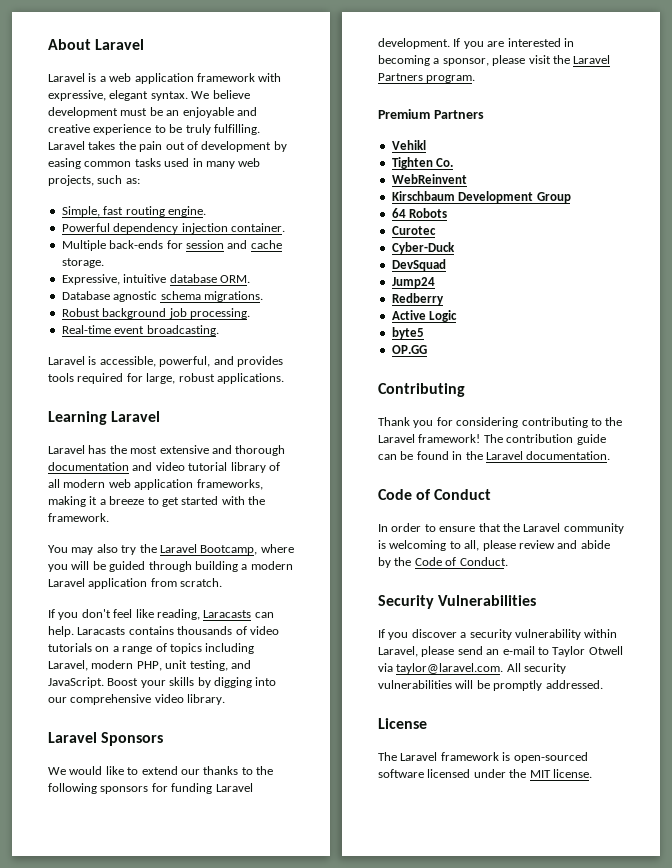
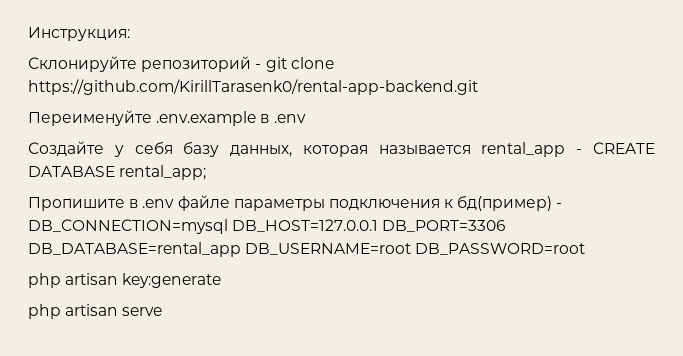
[48,39,145,50] [48,73,282,84] [48,90,250,101] [48,107,257,118] [48,124,260,135] [48,141,287,152] [48,158,261,169] [48,175,140,186] [61,206,206,217] [61,223,285,234] [61,240,282,251] [61,258,104,268] [61,274,250,285] [61,291,263,302] [61,308,250,319] [61,325,219,336] [48,356,283,367] [48,373,284,384] [48,411,161,425] [48,445,286,456] [48,462,280,473] [48,479,263,490] [48,496,265,507] [48,513,109,522] [48,544,294,555] [48,561,293,572] [48,578,223,589] [48,609,274,620] [48,626,279,637] [48,643,255,654] [48,660,251,671] [48,677,277,688] [48,694,226,705] [48,732,164,746] [48,766,273,775] [48,783,253,794] [378,38,574,49] [378,55,611,66] [378,73,476,83] [378,109,484,119] [391,140,426,150] [391,157,454,169] [391,174,467,184] [391,191,571,203] [391,208,448,218] [391,226,436,235] [391,242,455,254] [391,259,446,271] [391,277,435,288] [391,293,444,305] [391,310,458,322] [391,327,424,339] [391,345,427,354] [378,383,465,397] [378,417,623,428] [378,434,606,445] [378,451,611,460] [378,489,492,500] [378,523,624,534] [378,540,610,551] [378,557,508,568] [378,595,537,609] [378,629,618,640] [378,646,623,657] [378,663,567,674] [378,680,603,691] [378,718,427,729] [378,752,588,763] [378,769,592,778] About Laravel // Laravel is a web application framework with expressive, elegant syntax. We believe development must be an enjoyable and creative experience to be truly fulfilling. Laravel takes the pain out of development by easing common tasks used in many web projects, such as: // Simple, fast routing engine. // Powerful dependency injection container. // Multiple back-ends for session and cache storage. // Expressive, intuitive database ORM. // Database agnostic schema migrations. // Robust background job processing. // Real-time event broadcasting. // Laravel is accessible, powerful, and provides tools required for large, robust applications. // Learning Laravel // Laravel has the most extensive and thorough documentation and video tutorial library of all modern web application frameworks, making it a breeze to get started with the framework. // You may also try the Laravel Bootcamp, where you will be guided through building a modern Laravel application from scratch. // If you don't feel like reading, Laracasts can help. Laracasts contains thousands of video tutorials on a range of topics including Laravel, modern PHP, unit testing, and JavaScript. Boost your skills by digging into our comprehensive video library. // Laravel Sponsors // We would like to extend our thanks to the following sponsors for funding Laravel development. If you are interested in becoming a sponsor, please visit the Laravel Partners program. // Premium Partners // Vehikl // Tighten Co. // WebReinvent // Kirschbaum Development Group // 64 Robots // Curotec // Cyber-Duck // DevSquad // Jump24 // Redberry // Active Logic // byte5 // OP.GG // Contributing // Thank you for considering contributing to the Laravel framework! The contribution guide can be found in the Laravel documentation. // Code of Conduct // In order to ensure that the Laravel community is welcoming to all, please review and abide by the Code of Conduct. // Security Vulnerabilities // If you discover a security vulnerability within Laravel, please send an e-mail to Taylor Otwell via taylor@laravel.com. All security vulnerabilities will be promptly addressed. // License // The Laravel framework is open-sourced software licensed under the MIT license. -> [28,27,130,41] [28,56,334,72] [28,79,478,95] [28,110,306,126] [28,141,655,157] [28,165,207,180] [28,195,563,211] [28,219,506,234] [28,242,586,257] [28,273,222,288] [28,304,163,319] Инструкция: // Склонируйте репозиторий - git clone https://github.com/KirillTarasenk0/rental-app-backend.git // Переименуйте .env.example в .env // Создайте у себя базу данных, которая называется rental_app - CREATE DATABASE rental_app; // Пропишите в .env файле параметры подключения к бд(пример) - DB_CONNECTION=mysql DB_HOST=127.0.0.1 DB_PORT=3306 DB_DATABASE=rental_app DB_USERNAME=root DB_PASSWORD=root // php artisan key:generate // php artisan serve

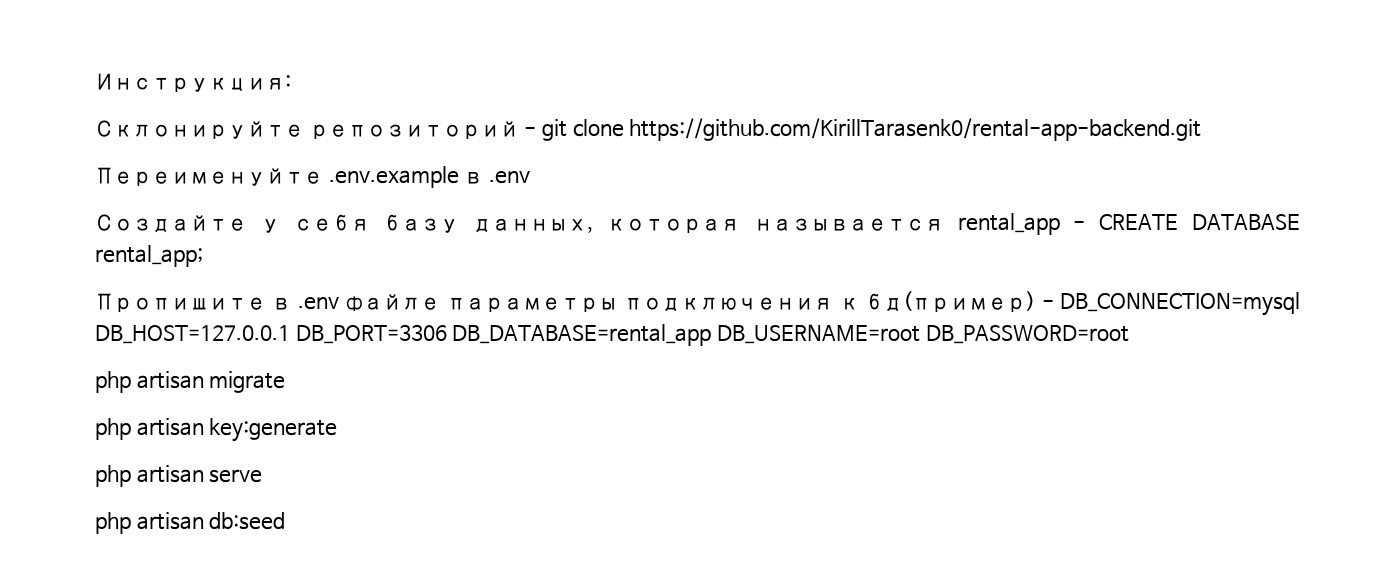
(586, 249) none -> [95,371,286,393] // php artisan migrate
(163, 311) none -> [95,512,286,534] // php artisan db:seed

